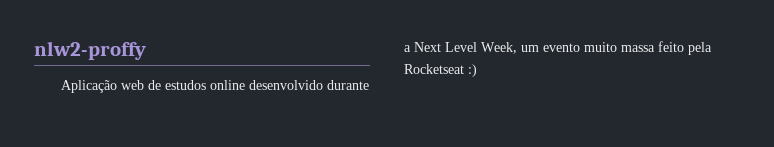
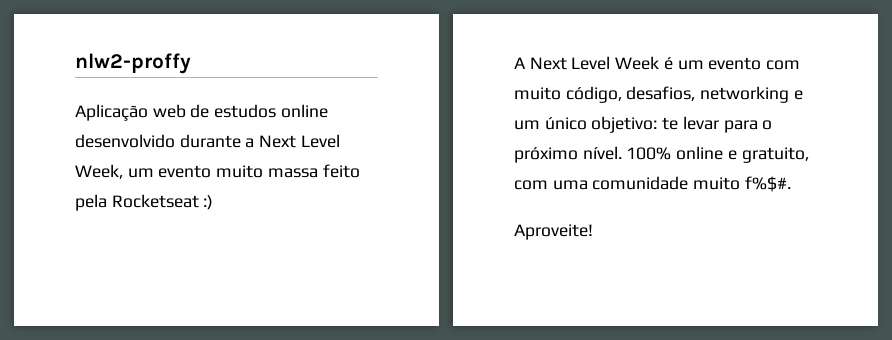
(477, 70) none -> [514,56,801,70] [514,86,803,103] [514,116,773,133] [514,146,809,163] [514,176,791,192] [514,224,593,240] // A Next Level Week é um evento com muito código, desafios, networking e um único objetivo: te levar para o próximo nível. 100% online e gratuito, com uma comunidade muito f%$#. // Aproveite!

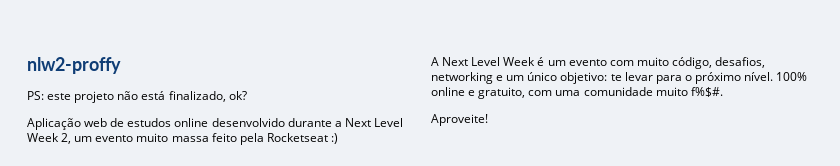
(191, 63) none -> [27,91,247,103] // PS: este projeto não está finalizado, ok?
[75,164,123,179] Week, -> [27,133,72,144] Week 2,

